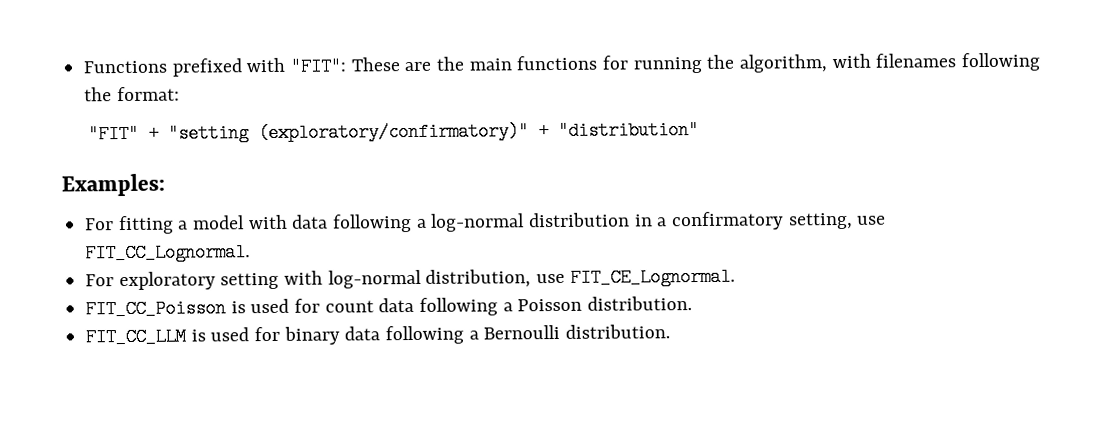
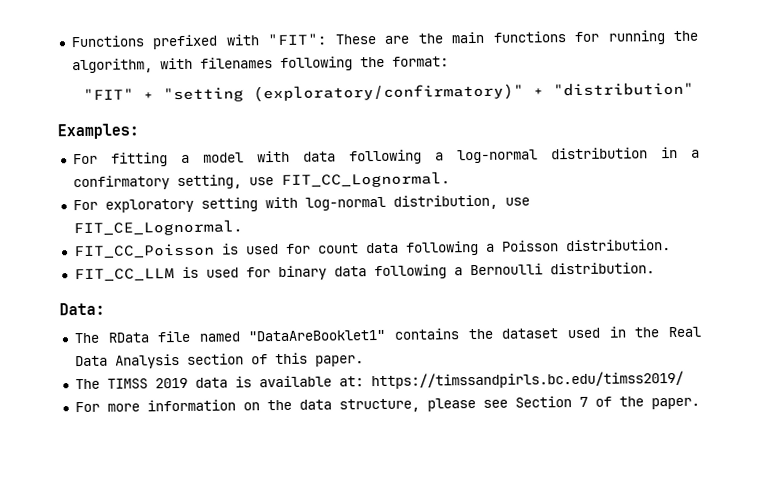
(671, 331) none -> [59,302,105,316] [73,326,701,344] [74,352,364,369] [74,370,684,390] [74,396,700,413] // Data: // The RData file named "DataAreBooklet1" contains the dataset used in the Real Data Analysis section of this paper. // The TIMSS 2019 data is available at: https://timssandpirls.bc.edu/timss2019/ // For more information on the data structure, please see Section 7 of the paper.

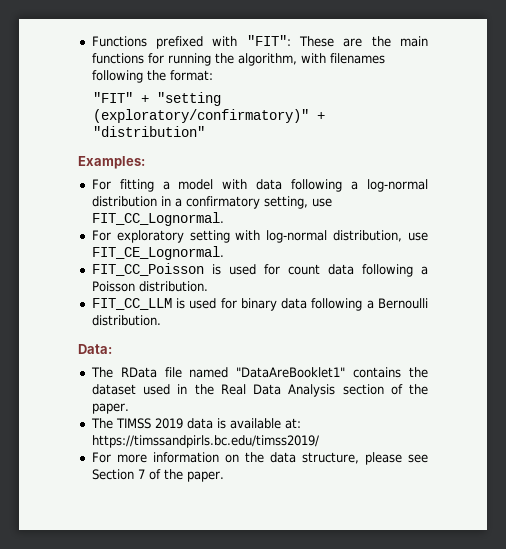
[274,352,308,365] this -> [409,384,428,395] the

